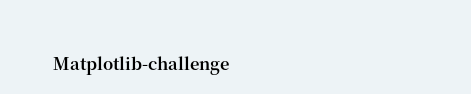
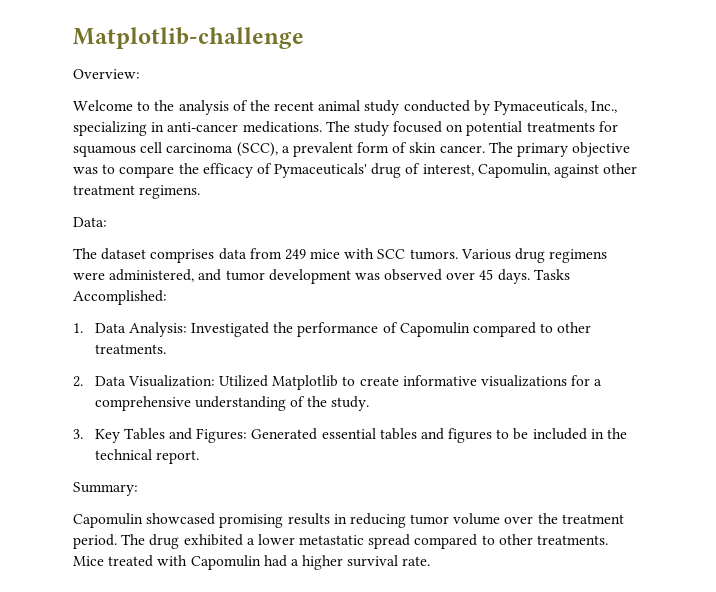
(229, 65) none -> [73,69,140,79] [73,100,618,115] [73,121,618,136] [73,142,631,157] [73,163,638,178] [73,185,201,199] [73,217,107,227] [73,248,608,263] [73,269,570,284] [73,290,167,305] [73,322,592,337] [94,344,166,354] [73,375,603,390] [94,396,370,411] [73,428,627,443] [94,449,199,464] [73,482,138,496] [73,513,624,528] [73,534,609,549] [73,555,431,570] // Overview: // Welcome to the analysis of the recent animal study conducted by Pymaceuticals, Inc., specializing in anti-cancer medications. The study focused on potential treatments for squamous cell carcinoma (SCC), a prevalent form of skin cancer. The primary objective was to compare the efficacy of Pymaceuticals' drug of interest, Capomulin, against other treatment regimens. // Data: // The dataset comprises data from 249 mice with SCC tumors. Various drug regimens were administered, and tumor development was observed over 45 days. Tasks Accomplished: // 1. Data Analysis: Investigated the performance of Capomulin compared to other treatments. // 2. Data Visualization: Utilized Matplotlib to create informative visualizations for a comprehensive understanding of the study. // 3. Key Tables and Figures: Generated essential tables and figures to be included in the technical report. // Summary: // Capomulin showcased promising results in reducing tumor volume over the treatment period. The drug exhibited a lower metastatic spread compared to other treatments. Mice treated with Capomulin had a higher survival rate.

